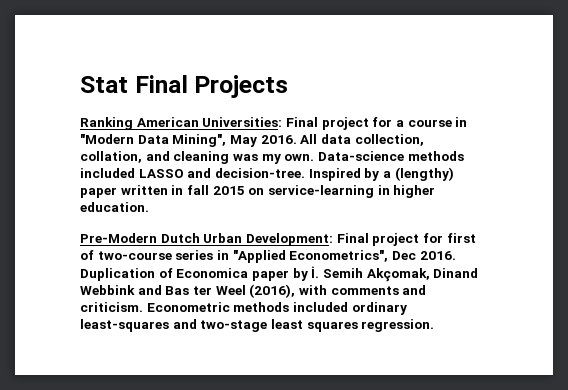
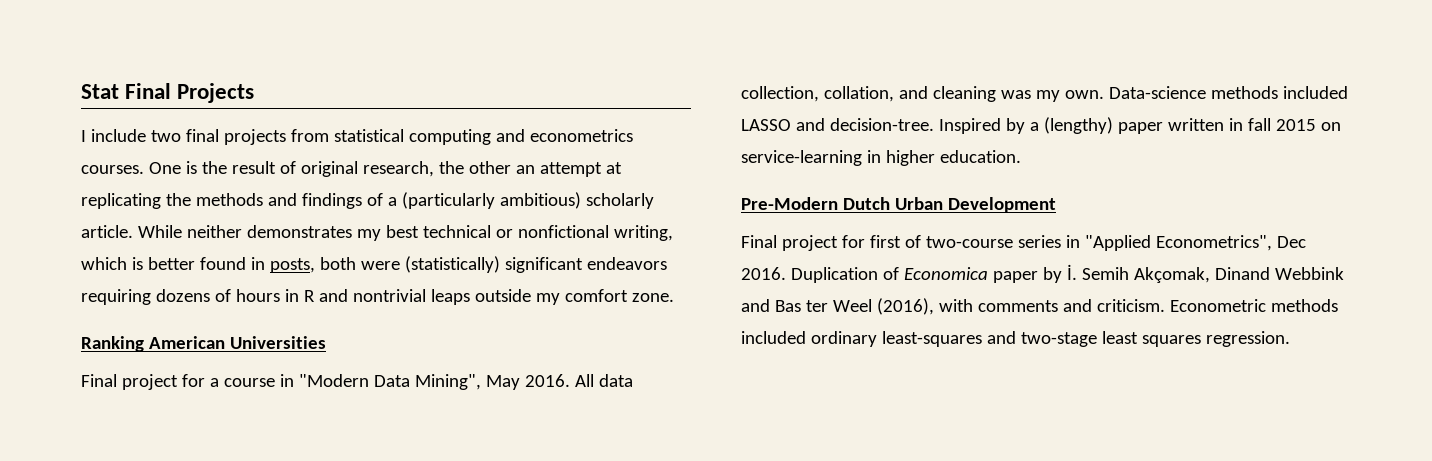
(289, 86) none -> [81,129,633,145] [81,161,622,177] [81,192,654,209] [81,225,673,241] [81,256,667,273] [81,289,674,305] // I include two final projects from statistical computing and econometrics courses. One is the result of original research, the other an attempt at replicating the methods and findings of a (particularly ambitious) scholarly article. While neither demonstrates my best technical or nonfictional writing, which is better found in posts, both were (statistically) significant endeavors requiring dozens of hours in R and nontrivial leaps outside my comfort zone.
[202,117,283,127] Universities: -> [229,336,326,349] Universities //
[245,233,333,246] Development: -> [947,197,1056,213] Development //

